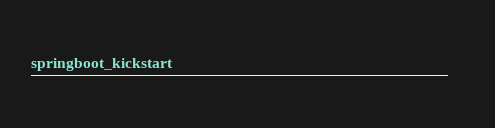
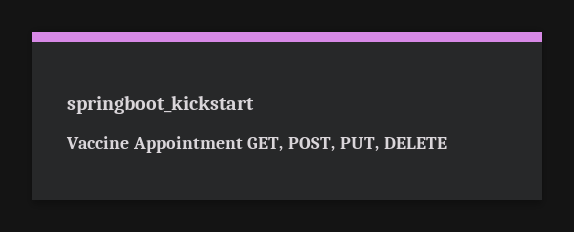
(173, 64) none -> [66,136,447,153] // Vaccine Appointment GET, POST, PUT, DELETE

